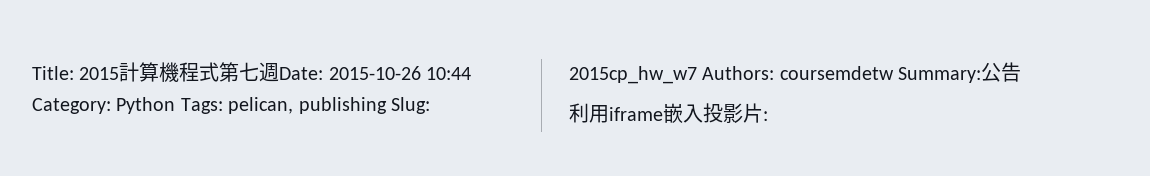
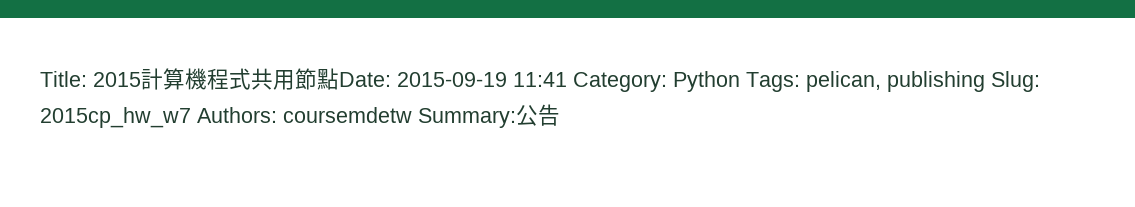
[219,62,472,82] 第七週Date: 2015-10-26 10:44 -> [251,68,567,90] 共用節點Date: 2015-09-19 11:41
[569,103,768,123] // 利用iframe嵌入投影片: -> (560, 115) none

